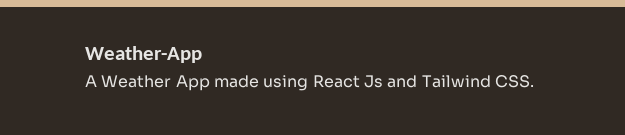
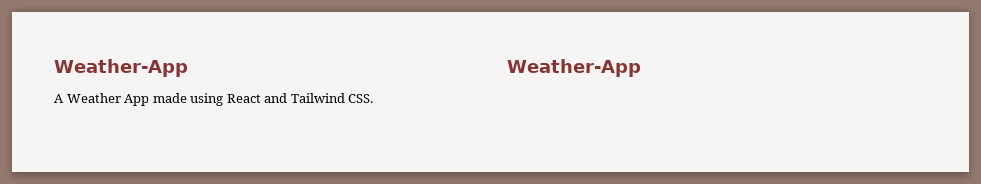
[363,75,383,88] Js -> (261, 98) none
(534, 81) none -> [507,59,641,77] // Weather-App

